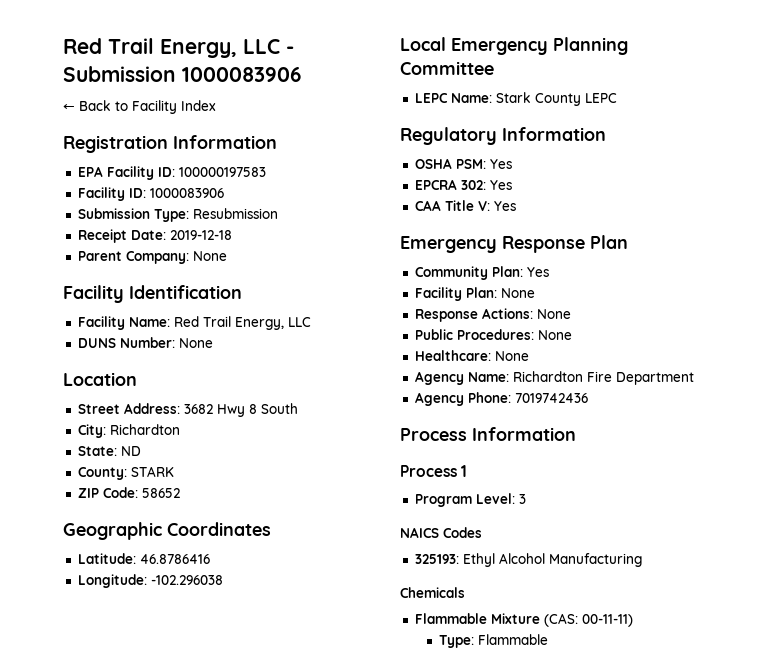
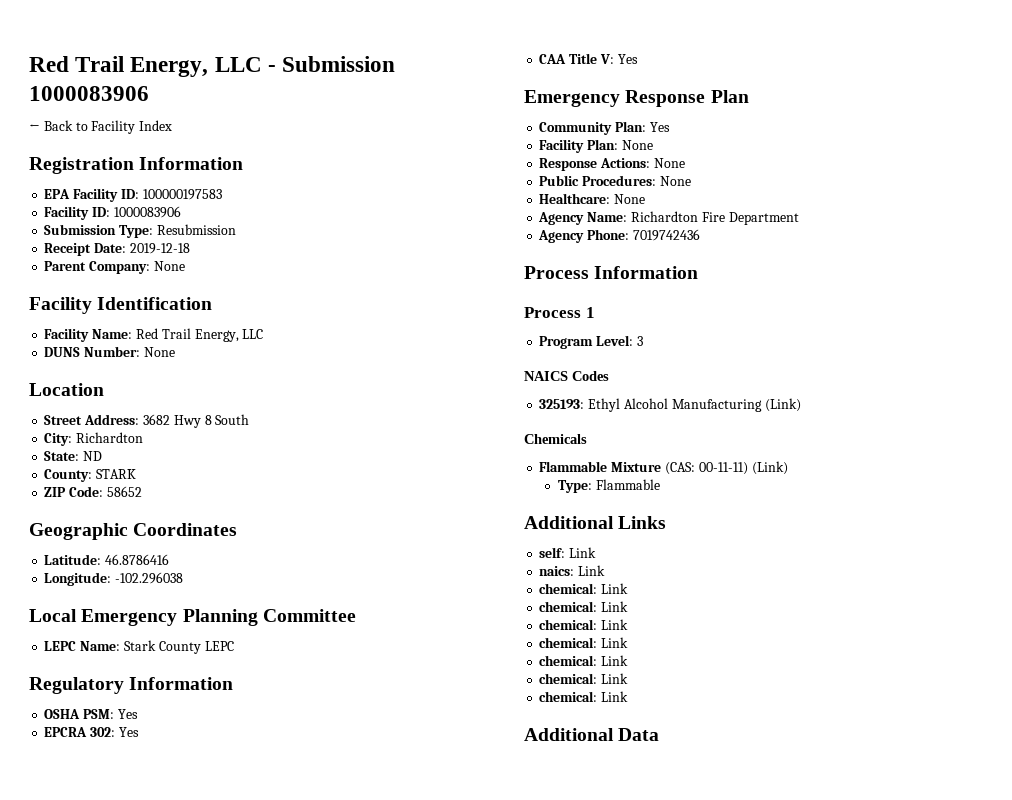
(642, 560) none -> [764,398,801,412] (Link)
(633, 620) none -> [751,461,788,475] (Link)
(549, 639) none -> [524,516,667,529] [539,547,597,558] [539,565,606,576] [539,583,629,594] [539,601,629,612] [539,619,629,630] [539,637,629,648] [539,655,629,666] [539,673,629,684] [539,691,629,702] [524,728,660,741] // Additional Links // self: Link // naics: Link // chemical: Link // chemical: Link // chemical: Link // chemical: Link // chemical: Link // chemical: Link // chemical: Link // Additional Data

